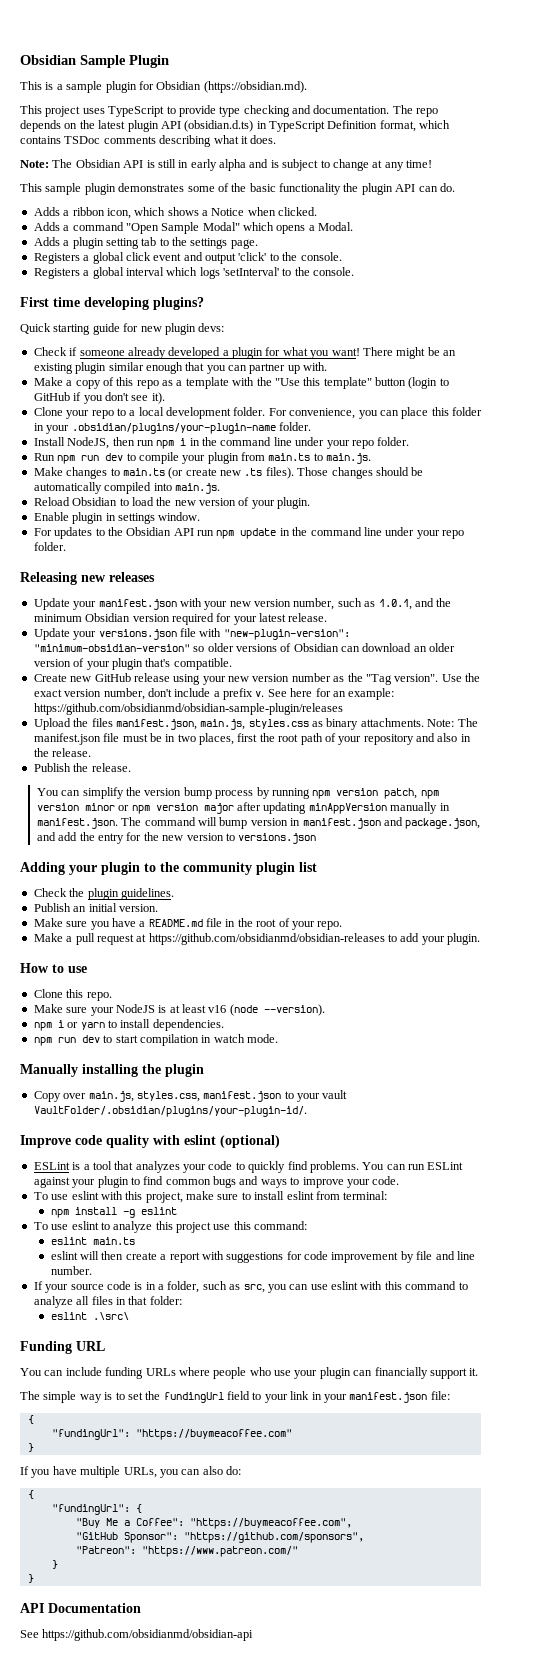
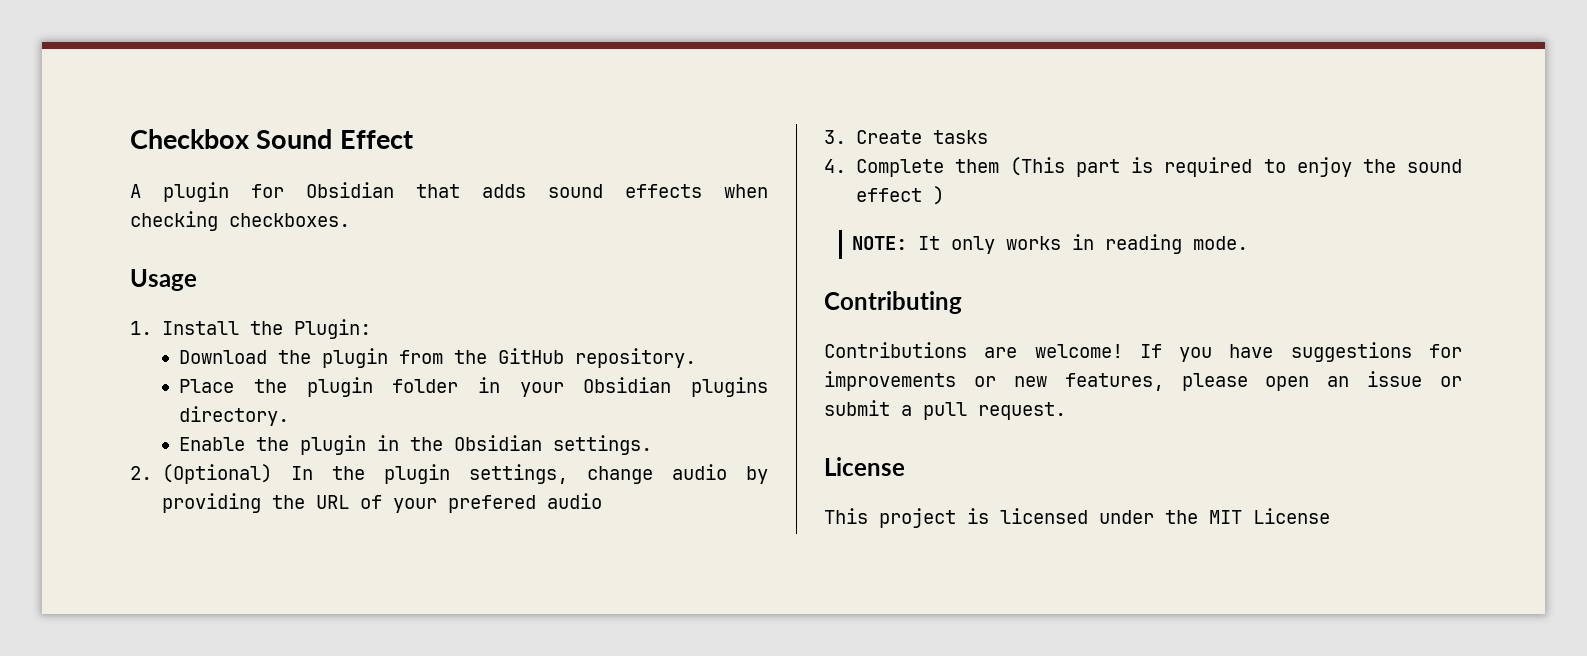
[20,55,169,68] [20,81,307,93] [20,105,439,117] [20,120,451,132] [20,135,277,147] [20,159,432,171] [20,183,455,195] [33,207,318,219] [33,222,354,234] [33,237,258,249] [33,252,342,264] [33,267,355,279] [20,297,204,310] [20,323,225,335] [33,347,456,359] [33,362,328,374] [33,377,449,389] [33,392,165,404] [33,407,482,419] [33,422,311,434] [33,437,410,449] [33,452,372,464] [33,467,424,479] [33,482,220,494] [33,497,311,509] [33,512,201,524] [33,527,464,539] [33,542,66,551] [20,572,155,585] [33,598,452,610] [33,613,328,625] [33,628,350,640] [33,643,456,652] [33,658,232,670] [33,673,480,685] [33,688,395,700] [33,703,343,715] [33,718,478,730] [33,733,471,745] [33,748,92,757] [33,763,131,772] [36,787,439,799] [36,802,450,814] [36,817,481,829] [36,832,317,844] [20,862,317,875] [33,888,174,900] [33,903,158,912] [33,918,343,930] [33,933,481,945] [20,963,87,973] [33,989,112,1001] [33,1004,325,1016] [33,1019,224,1031] [33,1034,278,1046] [20,1064,204,1077] [33,1090,348,1102] [33,1106,307,1117] [20,1135,280,1148] [33,1161,464,1173] [33,1176,400,1188] [33,1191,388,1203] [50,1207,177,1218] [33,1221,308,1233] [50,1237,135,1245] [50,1251,475,1263] [50,1266,92,1275] [33,1281,468,1293] [33,1296,182,1308] [50,1312,129,1320] [20,1341,105,1354] [20,1367,479,1379] [20,1391,450,1403] [27,1415,34,1424] [51,1429,292,1440] [27,1443,34,1452] [20,1466,241,1478] [27,1490,34,1499] [51,1504,142,1515] [75,1518,352,1529] [75,1532,364,1543] [75,1546,298,1557] [51,1560,58,1569] [27,1574,34,1583] [20,1603,141,1613] [20,1629,254,1641] Obsidian Sample Plugin // This is a sample plugin for Obsidian (https://obsidian.md). // This project uses TypeScript to provide type checking and documentation. The repo depends on the latest plugin API (obsidian.d.ts) in TypeScript Definition format, which contains TSDoc comments describing what it does. // Note: The Obsidian API is still in early alpha and is subject to change at any time! // This sample plugin demonstrates some of the basic functionality the plugin API can do. // Adds a ribbon icon, which shows a Notice when clicked. // Adds a command "Open Sample Modal" which opens a Modal. // Adds a plugin setting tab to the settings page. // Registers a global click event and output 'click' to the console. // Registers a global interval which logs 'setInterval' to the console. // First time developing plugins? // Quick starting guide for new plugin devs: // Check if someone already developed a plugin for what you want! There might be an existing plugin similar enough that you can partner up with. // Make a copy of this repo as a template with the "Use this template" button (login to GitHub if you don't see it). // Clone your repo to a local development folder. For convenience, you can place this folder in your .obsidian/plugins/your-plugin-name folder. // Install NodeJS, then run npm i in the command line under your repo folder. // Run npm run dev to compile your plugin from main.ts to main.js. // Make changes to main.ts (or create new .ts files). Those changes should be automatically compiled into main.js. // Reload Obsidian to load the new version of your plugin. // Enable plugin in settings window. // For updates to the Obsidian API run npm update in the command line under your repo folder. // Releasing new releases // Update your manifest.json with your new version number, such as 1.0.1, and the minimum Obsidian version required for your latest release. // Update your versions.json file with "new-plugin-version": "minimum-obsidian-version" so older versions of Obsidian can download an older version of your plugin that's compatible. // Create new GitHub release using your new version number as the "Tag version". Use the exact version number, don't include a prefix v. See here for an example: https://github.com/obsidianmd/obsidian-sample-plugin/releases // Upload the files manifest.json, main.js, styles.css as binary attachments. Note: The manifest.json file must be in two places, first the root path of your repository and also in the release. // Publish the release. // You can simplify the version bump process by running npm version patch, npm version minor or npm version major after updating minAppVersion manually in manifest.json. The command will bump version in manifest.json and package.json, and add the entry for the new version to versions.json // Adding your plugin to the community plugin list // Check the plugin guidelines. // Publish an initial version. // Make sure you have a README.md file in the root of your repo. // Make a pull request at https://github.com/obsidianmd/obsidian-releases to add your plugin. // How to use // Clone this repo. // Make sure your NodeJS is at least v16 (node --version). // npm i or yarn to install dependencies. // npm run dev to start compilation in watch mode. // Manually installing the plugin // Copy over main.js, styles.css, manifest.json to your vault VaultFolder/.obsidian/plugins/your-plugin-id/. // Improve code quality with eslint (optional) // ESLint is a tool that analyzes your code to quickly find problems. You can run ESLint against your plugin to find common bugs and ways to improve your code. // To use eslint with this project, make sure to install eslint from terminal: // npm install -g eslint // To use eslint to analyze this project use this command: // eslint main.ts // eslint will then create a report with suggestions for code improvement by file and line number. // If your source code is in a folder, such as src, you can use eslint with this command to analyze all files in that folder: // eslint .\src\ // Funding URL // You can include funding URLs where people who use your plugin can financially support it. // The simple way is to set the fundingUrl field to your link in your manifest.json file: // { // "fundingUrl": "https://buymeacoffee.com" // } // If you have multiple URLs, you can also do: // { // "fundingUrl": { // "Buy Me a Coffee": "https://buymeacoffee.com", // "GitHub Sponsor": "https://github.com/sponsors", // "Patreon": "https://www.patreon.com/" // } // } // API Documentation // See https://github.com/obsidianmd/obsidian-api -> [130,129,413,149] [130,182,768,202] [130,211,350,231] [130,269,197,291] [130,319,371,339] [179,348,697,368] [179,377,768,397] [179,406,290,426] [179,435,653,455] [130,464,768,484] [161,493,602,513] [824,130,988,144] [824,157,1462,177] [855,186,944,205] [852,234,1249,254] [824,291,962,314] [824,342,1462,362] [824,371,1462,391] [824,400,1066,420] [824,457,905,476] [824,508,1330,528] Checkbox Sound Effect // A plugin for Obsidian that adds sound effects when checking checkboxes. // Usage // 1. Install the Plugin: // Download the plugin from the GitHub repository. // Place the plugin folder in your Obsidian plugins directory. // Enable the plugin in the Obsidian settings. // 2. (Optional) In the plugin settings, change audio by providing the URL of your prefered audio // 3. Create tasks // 4. Complete them (This part is required to enjoy the sound effect ) // NOTE: It only works in reading mode. // Contributing // Contributions are welcome! If you have suggestions for improvements or new features, please open an issue or submit a pull request. // License // This project is licensed under the MIT License

